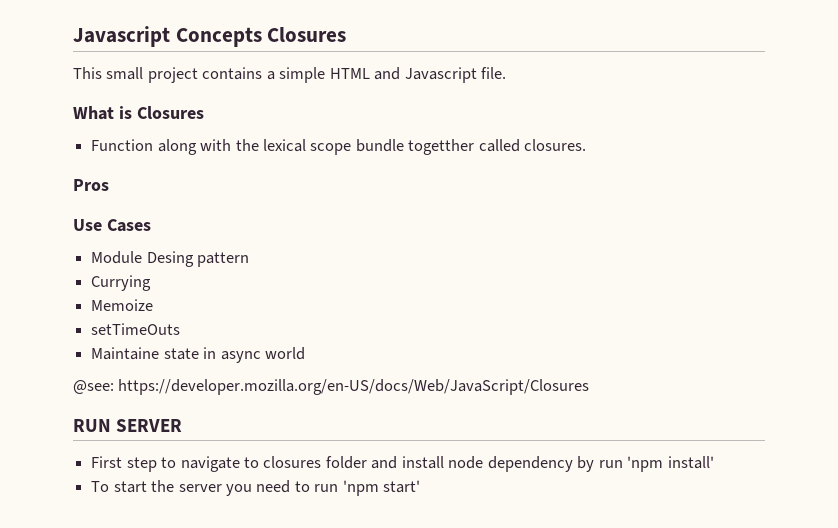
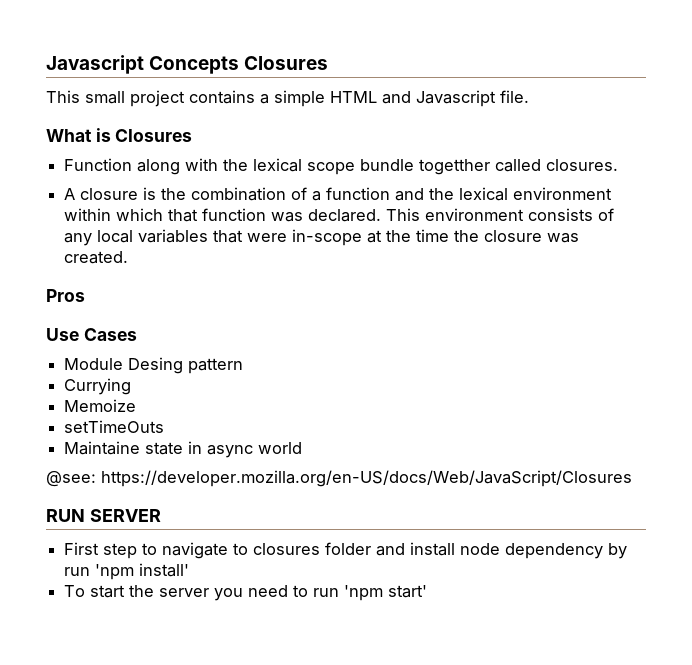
(587, 145) none -> [64,187,613,201] [64,208,615,222] [64,229,580,246] [64,251,129,264] // A closure is the combination of a function and the lexical environment within which that function was declared. This environment consists of any local variables that were in-scope at the time the closure was created.

